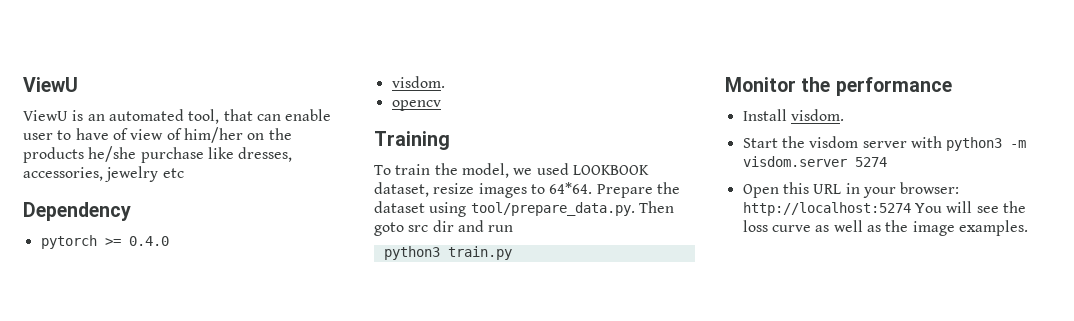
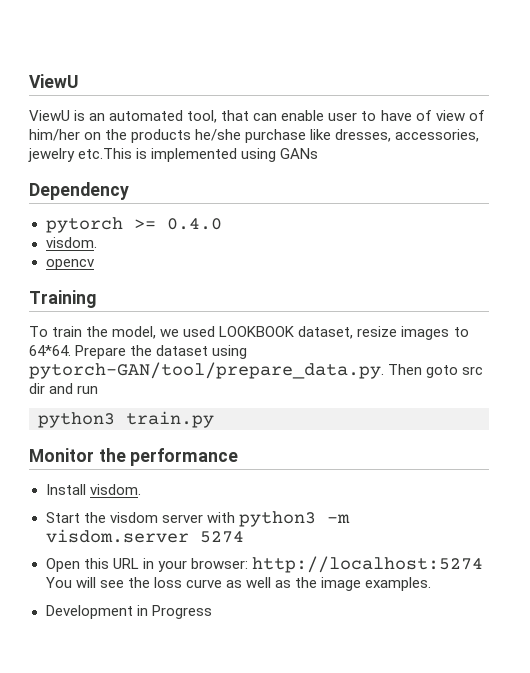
[162,168,184,178] etc -> [78,148,319,162] etc.This is implemented using GANs
[470,202,635,216] tool/prepare_data.py. -> [29,362,384,379] pytorch-GAN/tool/prepare_data.py.
(1028, 228) none -> [45,605,212,619] // Development in Progress

